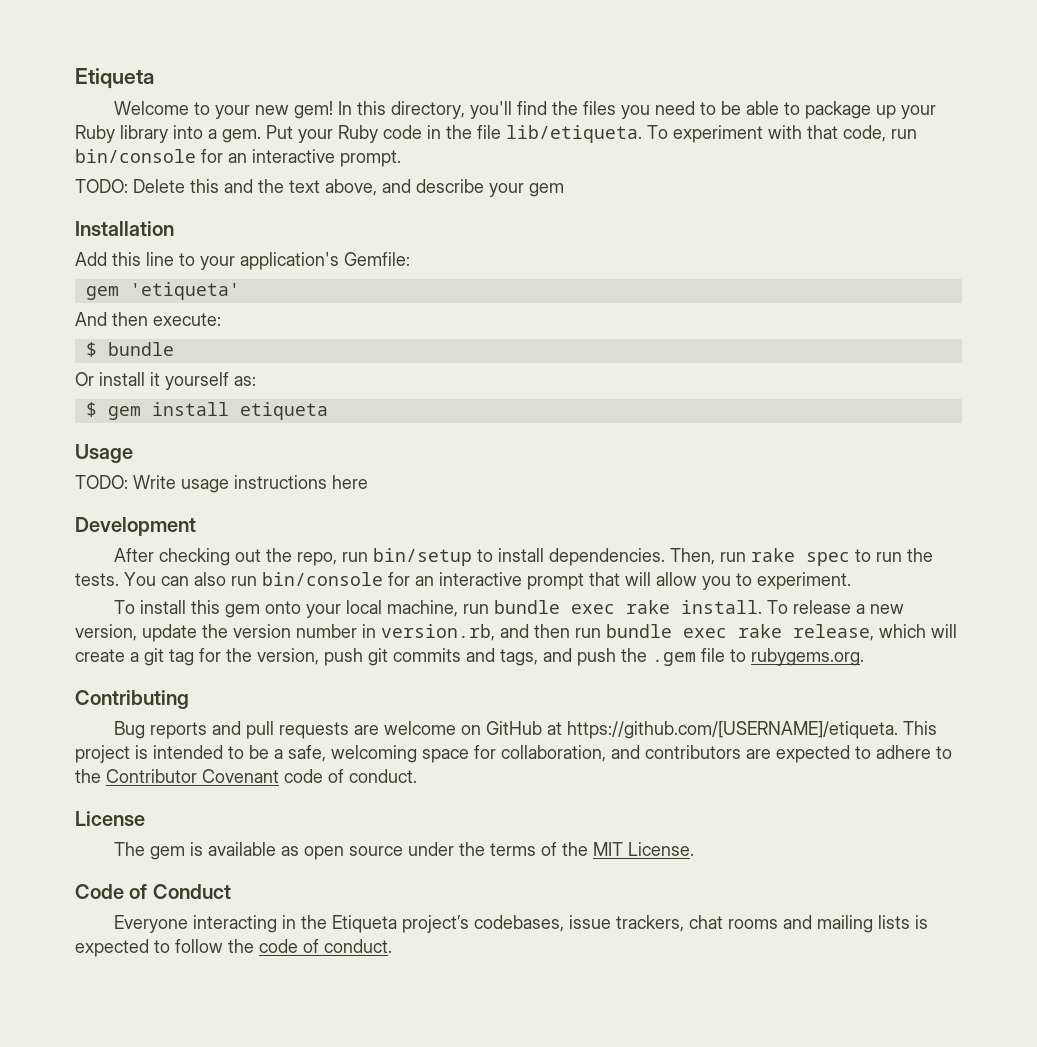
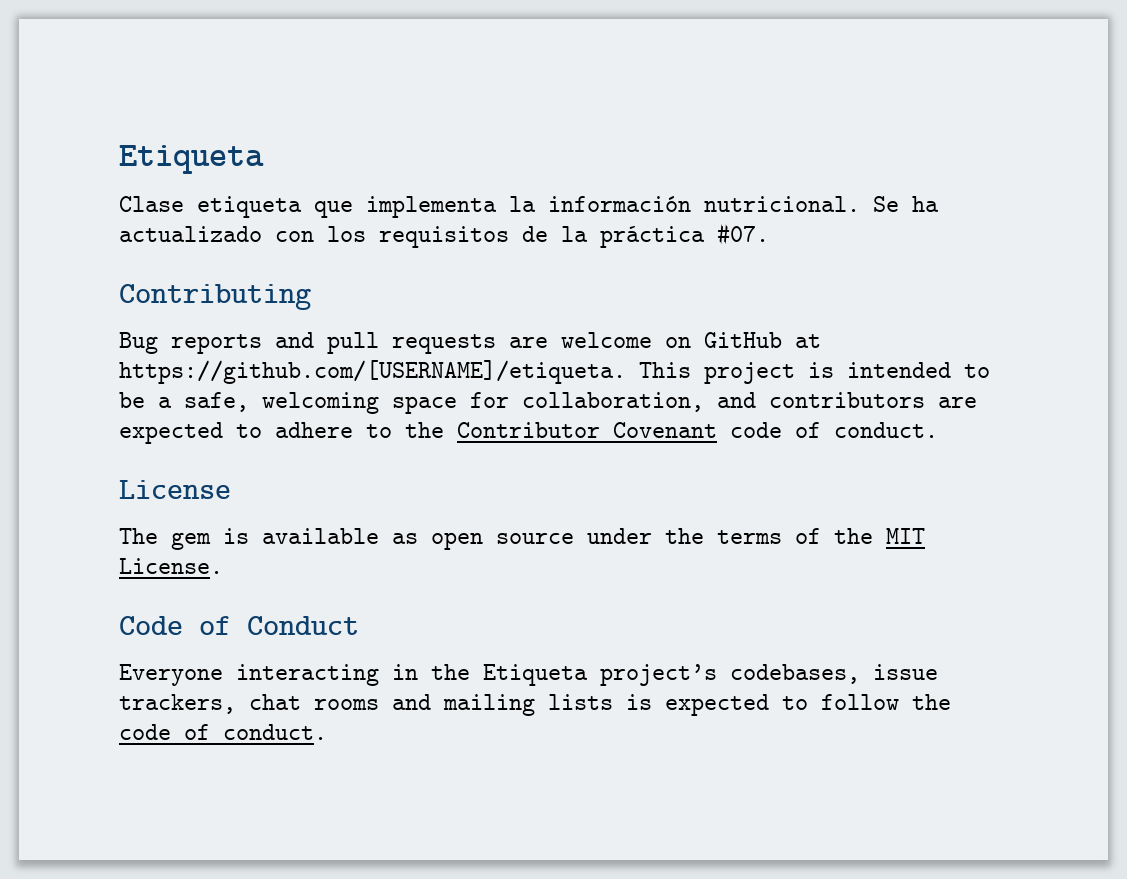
[113,101,936,119] [75,125,917,143] [75,149,401,167] [75,179,564,197] [75,221,174,236] [75,252,410,270] [85,282,240,300] [75,312,221,326] [85,342,174,357] [75,372,256,390] [85,402,328,420] [75,444,133,463] [75,475,368,493] [75,517,196,536] [113,548,933,566] [75,572,851,590] [113,600,904,618] [75,624,957,642] [75,648,864,666] Welcome to your new gem! In this directory, you'll find the files you need to be able to package up your Ruby library into a gem. Put your Ruby code in the file lib/etiqueta. To experiment with that code, run bin/console for an interactive prompt. // TODO: Delete this and the text above, and describe your gem // Installation // Add this line to your application's Gemfile: // gem 'etiqueta' // And then execute: // $ bundle // Or install it yourself as: // $ gem install etiqueta // Usage // TODO: Write usage instructions here // Development // After checking out the repo, run bin/setup to install dependencies. Then, run rake spec to run the tests. You can also run bin/console for an interactive prompt that will allow you to experiment. // To install this gem onto your local machine, run bundle exec rake install. To release a new version, update the version number in version.rb, and then run bundle exec rake release, which will create a git tag for the version, push git commits and tags, and push the .gem file to rubygems.org. -> [119,196,939,218] [119,223,769,248] Clase etiqueta que implementa la información nutricional. Se ha actualizado con los requisitos de la práctica #07.

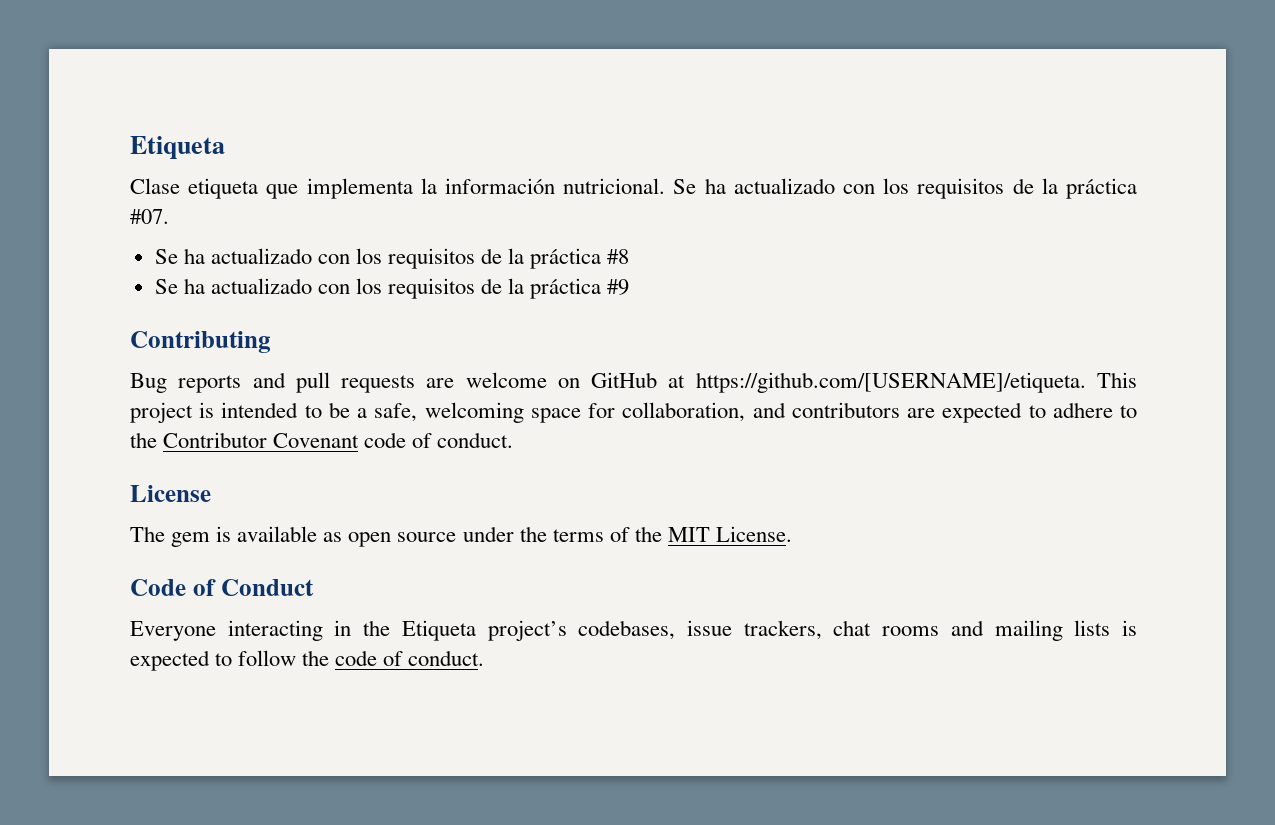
(769, 234) none -> [154,248,630,269] [154,278,630,299] // Se ha actualizado con los requisitos de la práctica #8 // Se ha actualizado con los requisitos de la práctica #9

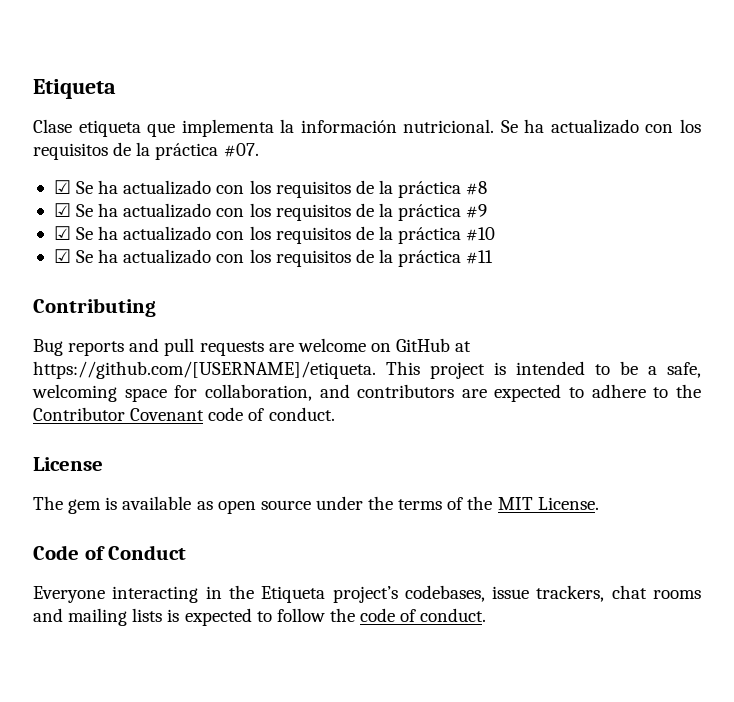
(169, 216) none -> [53,180,71,194] ☑
(630, 256) none -> [53,203,71,217] ☑
(630, 287) none -> [53,226,496,244] [53,249,494,267] // ☑ Se ha actualizado con los requisitos de la práctica #10 // ☑ Se ha actualizado con los requisitos de la práctica #11

